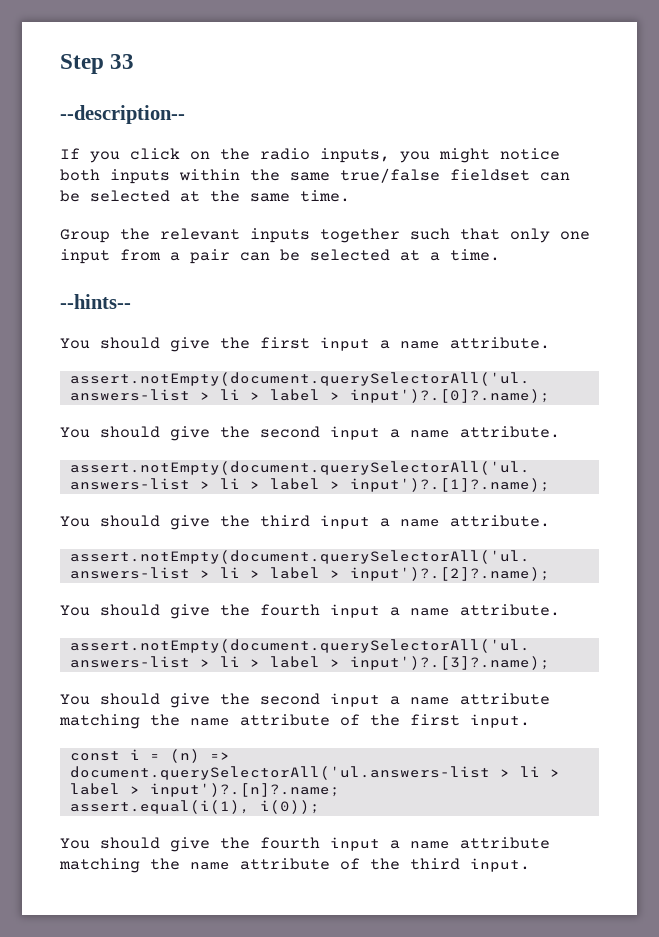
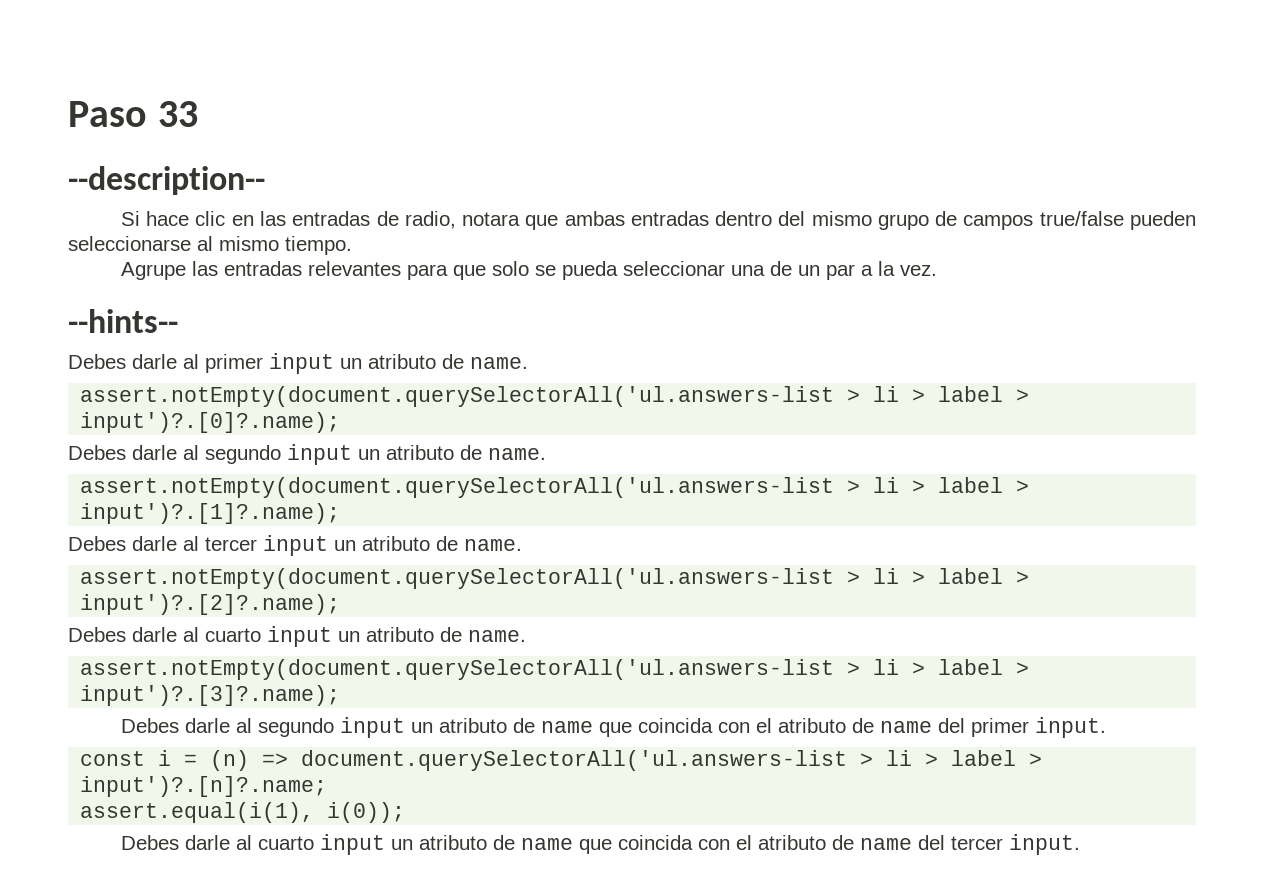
[60,54,104,74] Step -> [68,101,147,127] Paso
[60,148,560,163] [60,168,570,184] [60,190,350,202] [60,228,590,243] [60,249,500,264] [60,294,131,309] [60,337,550,352] If you click on the radio inputs, you might notice both inputs within the same true/false fieldset can be selected at the same time. // Group the relevant inputs together such that only one input from a pair can be selected at a time. // --hints-- // You should give the first input a name attribute. -> [120,211,1196,230] [68,236,352,255] [120,261,937,280] [68,309,178,333] [68,353,528,374] Si hace clic en las entradas de radio, notara que ambas entradas dentro del mismo grupo de campos true/false pueden seleccionarse al mismo tiempo. // Agrupe las entradas relevantes para que solo se pueda seleccionar una de un par a la vez. // --hints-- // Debes darle al primer input un atributo de name.
[60,426,560,441] You should give the second input a name attribute. -> [68,444,546,465] Debes darle al segundo input un atributo de name.
[60,515,550,530] You should give the third input a name attribute. -> [68,535,522,556] Debes darle al tercer input un atributo de name.
[60,604,560,619] You should give the fourth input a name attribute. -> [68,626,526,647] Debes darle al cuarto input un atributo de name.
[60,693,550,708] [59,714,460,729] You should give the second input a name attribute matching the name attribute of the first -> [120,717,1029,738] Debes darle al segundo input un atributo de name que coincida con el atributo de name del primer
[60,837,550,852] [59,858,460,873] You should give the fourth input a name attribute matching the name attribute of the third -> [120,834,1003,855] Debes darle al cuarto input un atributo de name que coincida con el atributo de name del tercer

